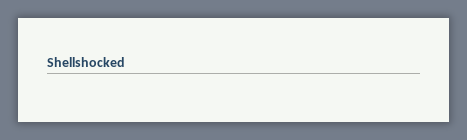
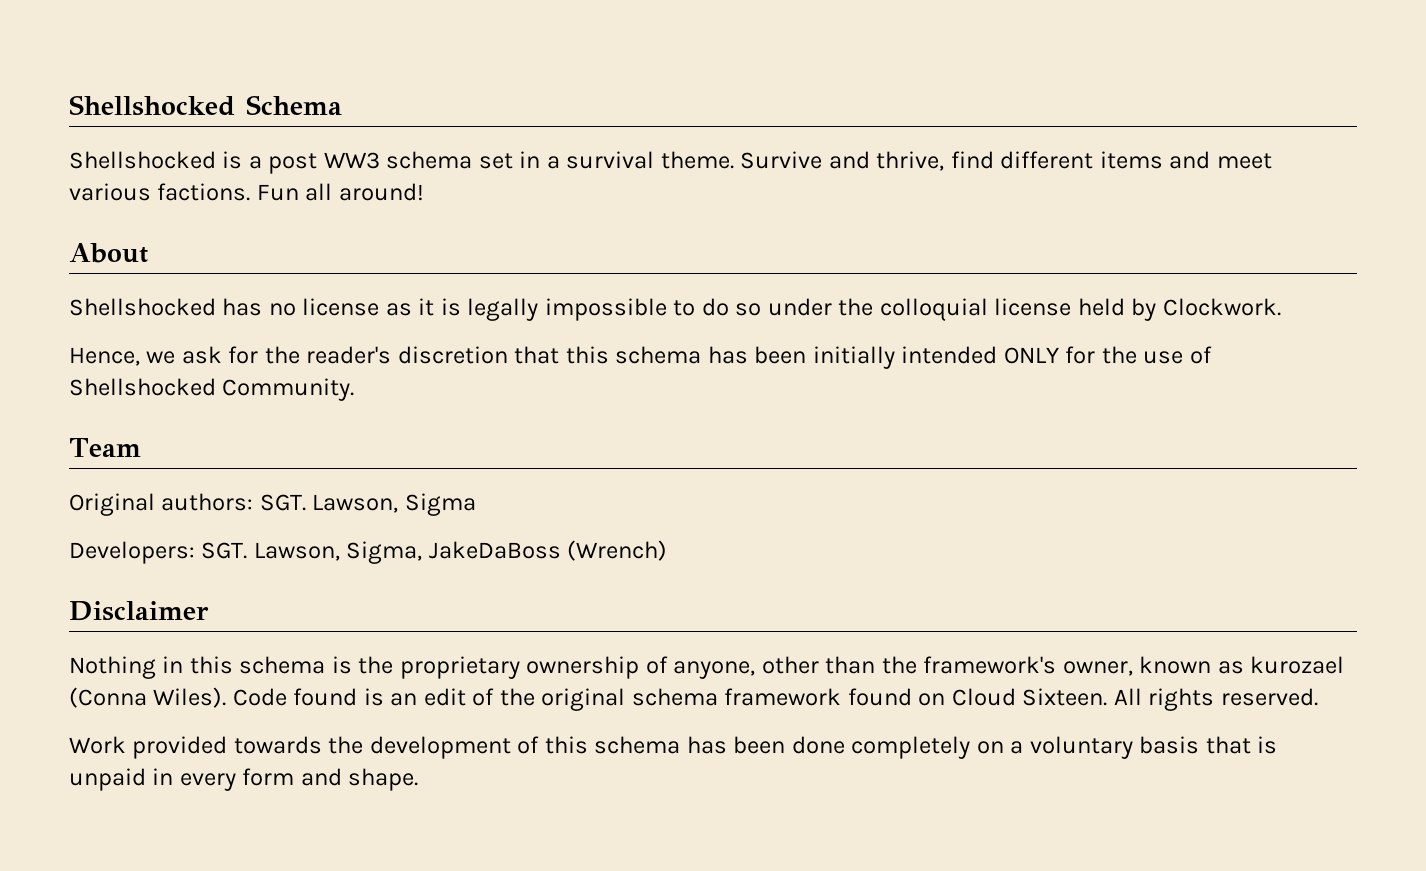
[47,57,125,67] Shellshocked -> [69,95,342,116] [69,151,1272,174] [69,183,424,201] [69,243,148,263] [69,298,1281,321] [69,346,1212,369] [69,378,355,401] [69,438,141,457] [69,493,476,516] [69,540,668,564] [69,601,209,621] [69,656,1345,679] [69,687,1318,711] [69,736,1278,759] [69,768,419,791] Shellshocked Schema // Shellshocked is a post WW3 schema set in a survival theme. Survive and thrive, find different items and meet various factions. Fun all around! // About // Shellshocked has no license as it is legally impossible to do so under the colloquial license held by Clockwork. // Hence, we ask for the reader's discretion that this schema has been initially intended ONLY for the use of Shellshocked Community. // Team // Original authors: SGT. Lawson, Sigma // Developers: SGT. Lawson, Sigma, JakeDaBoss (Wrench) // Disclaimer // Nothing in this schema is the proprietary ownership of anyone, other than the framework's owner, known as kurozael (Conna Wiles). Code found is an edit of the original schema framework found on Cloud Sixteen. All rights reserved. // Work provided towards the development of this schema has been done completely on a voluntary basis that is unpaid in every form and shape.

